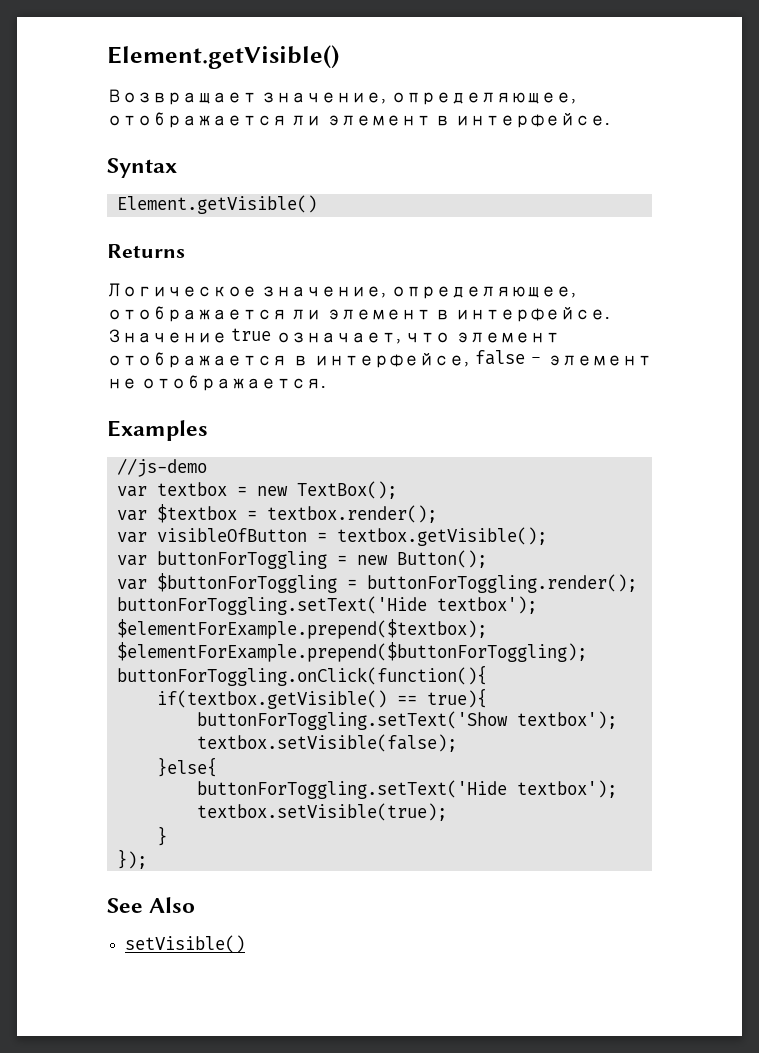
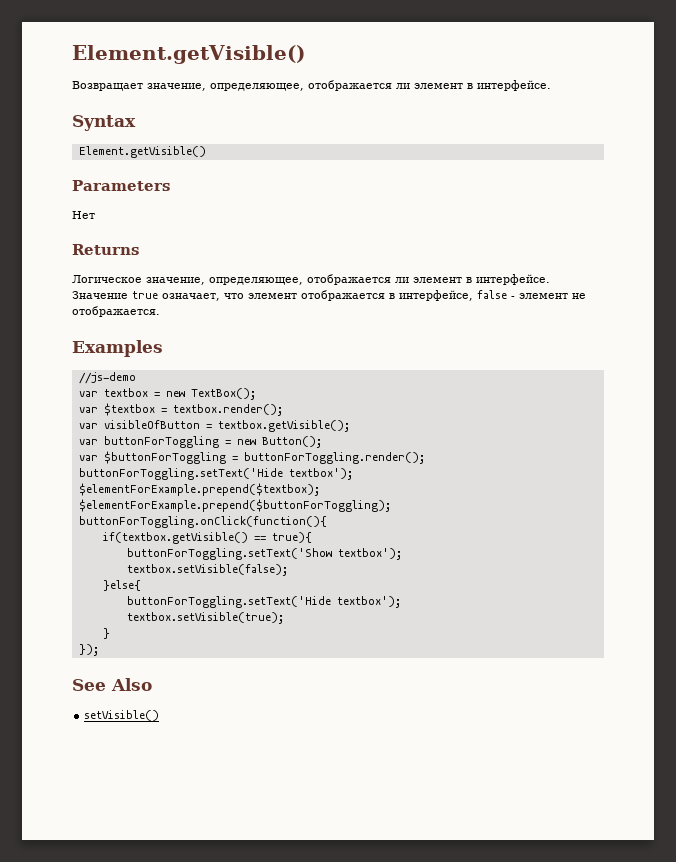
(317, 204) none -> [72,180,170,191] [72,211,95,219] // Parameters // Нет

